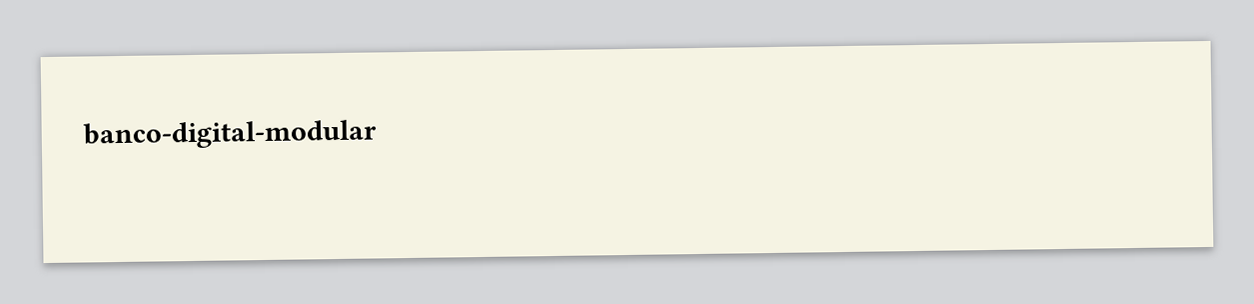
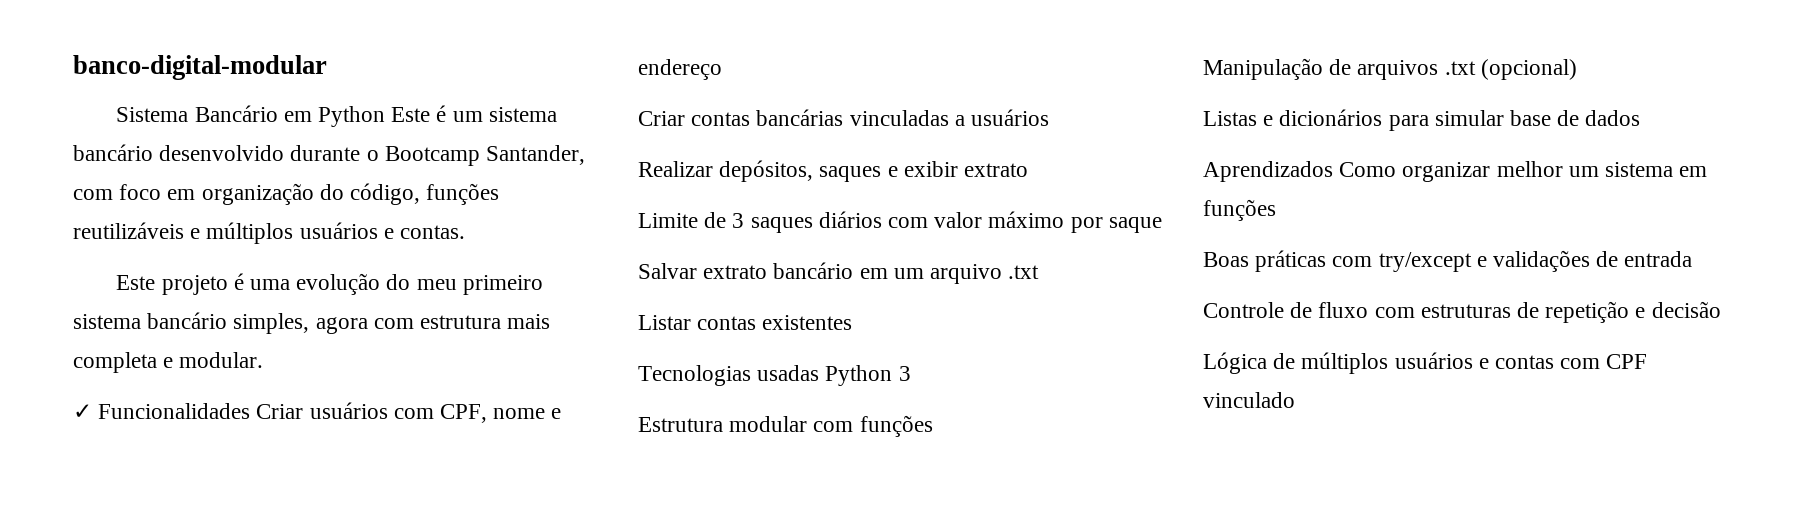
(377, 134) none -> [116,105,557,127] [73,144,586,166] [73,183,500,205] [73,222,466,244] [116,273,543,295] [73,312,551,334] [73,352,264,373] [73,402,562,423] [638,59,722,80] [638,109,1050,126] [638,160,1029,182] [638,211,1162,233] [638,262,1040,284] [638,315,853,330] [638,365,911,386] [638,415,933,437] [1203,58,1577,80] [1203,109,1641,131] [1203,161,1708,182] [1203,199,1276,221] [1203,250,1693,272] [1203,301,1721,323] [1203,352,1648,374] [1203,392,1295,408] // Sistema Bancário em Python Este é um sistema bancário desenvolvido durante o Bootcamp Santander, com foco em organização do código, funções reutilizáveis e múltiplos usuários e contas. // Este projeto é uma evolução do meu primeiro sistema bancário simples, agora com estrutura mais completa e modular. // ✓ Funcionalidades Criar usuários com CPF, nome e endereço // Criar contas bancárias vinculadas a usuários // Realizar depósitos, saques e exibir extrato // Limite de 3 saques diários com valor máximo por saque // Salvar extrato bancário em um arquivo .txt // Listar contas existentes // Tecnologias usadas Python 3 // Estrutura modular com funções // Manipulação de arquivos .txt (opcional) // Listas e dicionários para simular base de dados // Aprendizados Como organizar melhor um sistema em funções // Boas práticas com try/except e validações de entrada // Controle de fluxo com estruturas de repetição e decisão // Lógica de múltiplos usuários e contas com CPF vinculado

